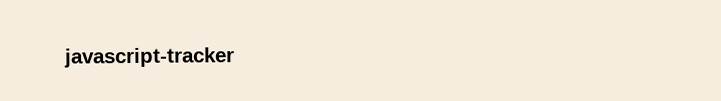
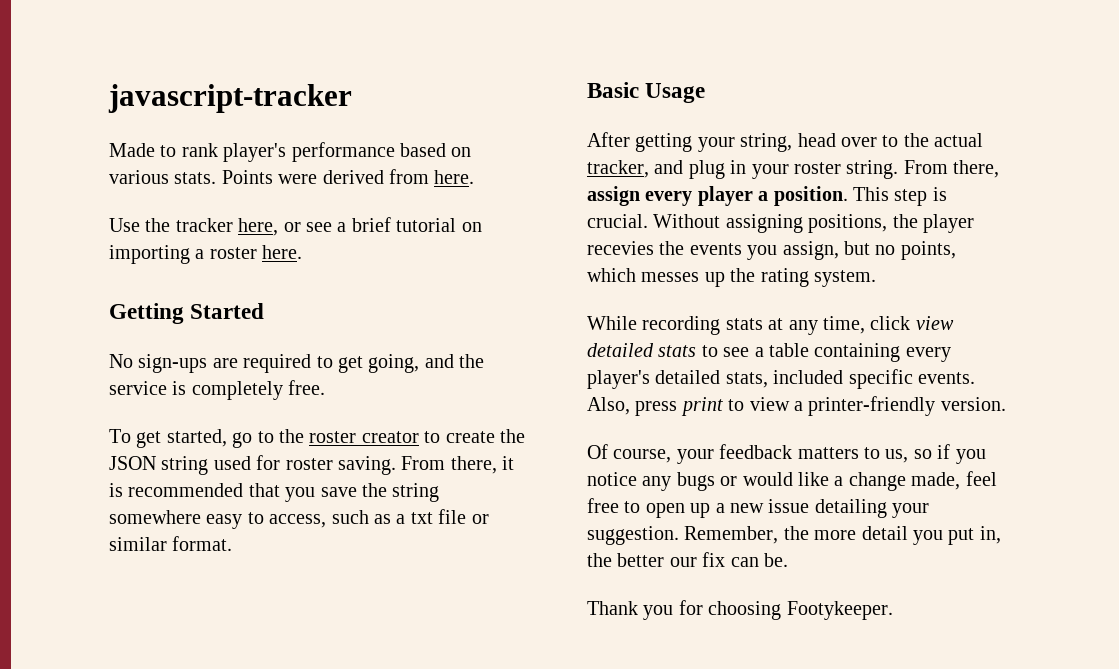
(235, 57) none -> [109,142,472,162] [109,169,475,184] [109,217,482,236] [109,245,303,264] [109,303,265,324] [109,354,485,373] [109,380,326,400] [109,429,525,448] [109,455,515,475] [109,483,440,502] [109,509,489,529] [109,536,233,551] [587,82,706,103] [587,132,984,152] [587,160,1000,179] [587,186,947,206] [587,214,974,233] [587,241,956,260] [587,268,876,287] [587,316,954,335] [587,343,951,362] [587,369,975,389] [587,396,1006,416] [587,444,986,464] [587,471,997,491] [587,498,930,518] [587,526,1001,545] [587,552,788,567] [587,600,893,620] // Made to rank player's performance based on various stats. Points were derived from here. // Use the tracker here, or see a brief tutorial on importing a roster here. // Getting Started // No sign-ups are required to get going, and the service is completely free. // To get started, go to the roster creator to create the JSON string used for roster saving. From there, it is recommended that you save the string somewhere easy to access, such as a txt file or similar format. // Basic Usage // After getting your string, head over to the actual tracker, and plug in your roster string. From there, assign every player a position. This step is crucial. Without assigning positions, the player recevies the events you assign, but no points, which messes up the rating system. // While recording stats at any time, click view detailed stats to see a table containing every player's detailed stats, included specific events. Also, press print to view a printer-friendly version. // Of course, your feedback matters to us, so if you notice any bugs or would like a change made, feel free to open up a new issue detailing your suggestion. Remember, the more detail you put in, the better our fix can be. // Thank you for choosing Footykeeper.

